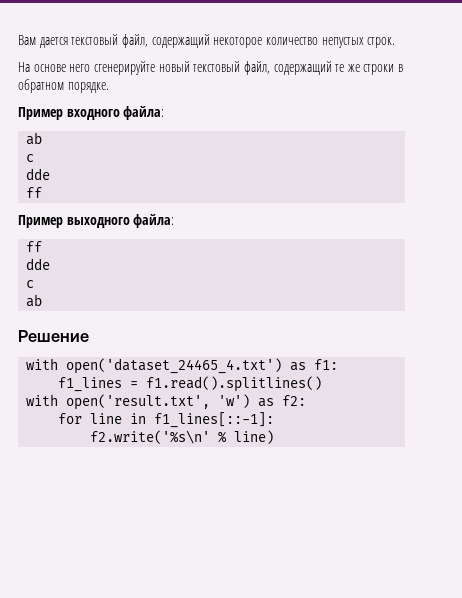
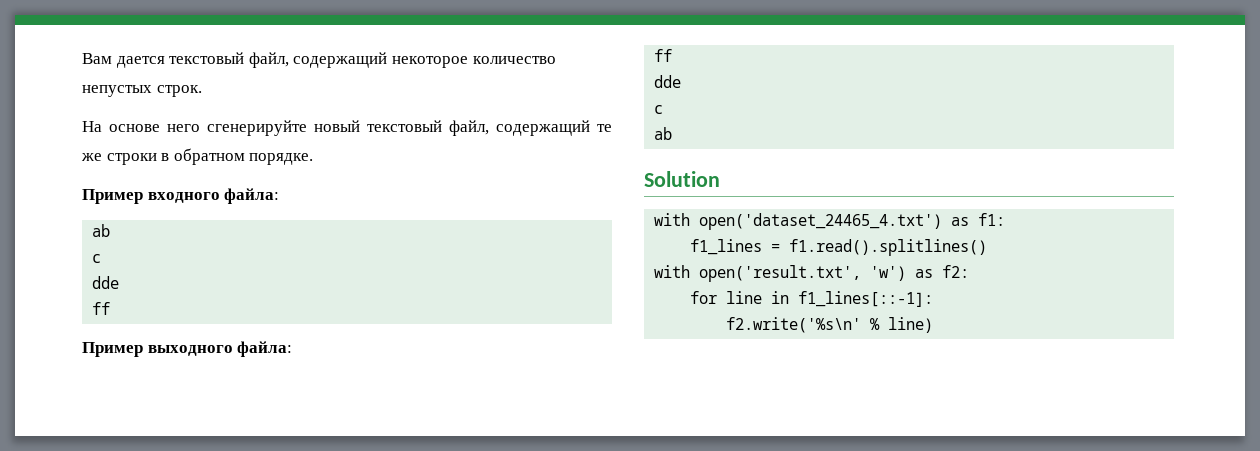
[18,330,89,342] Решение -> [644,171,720,187] Solution

